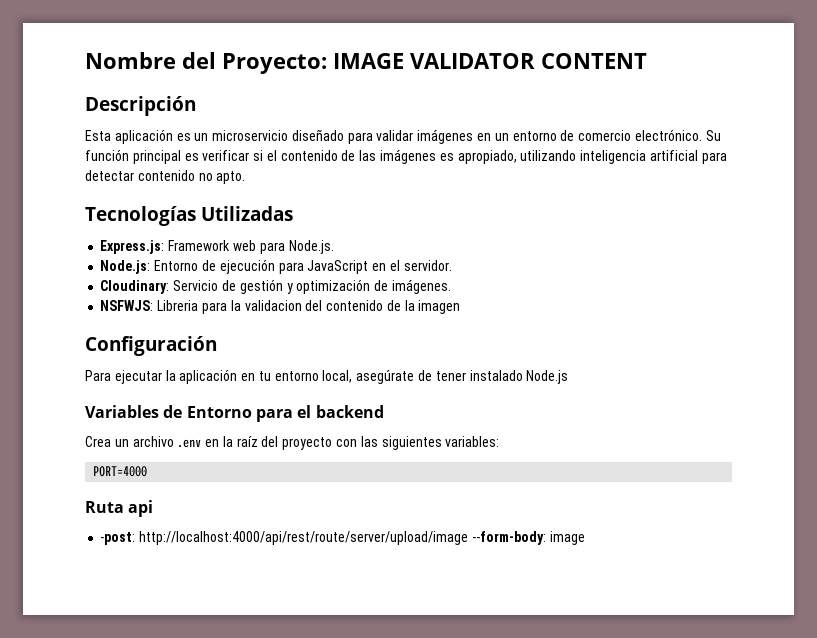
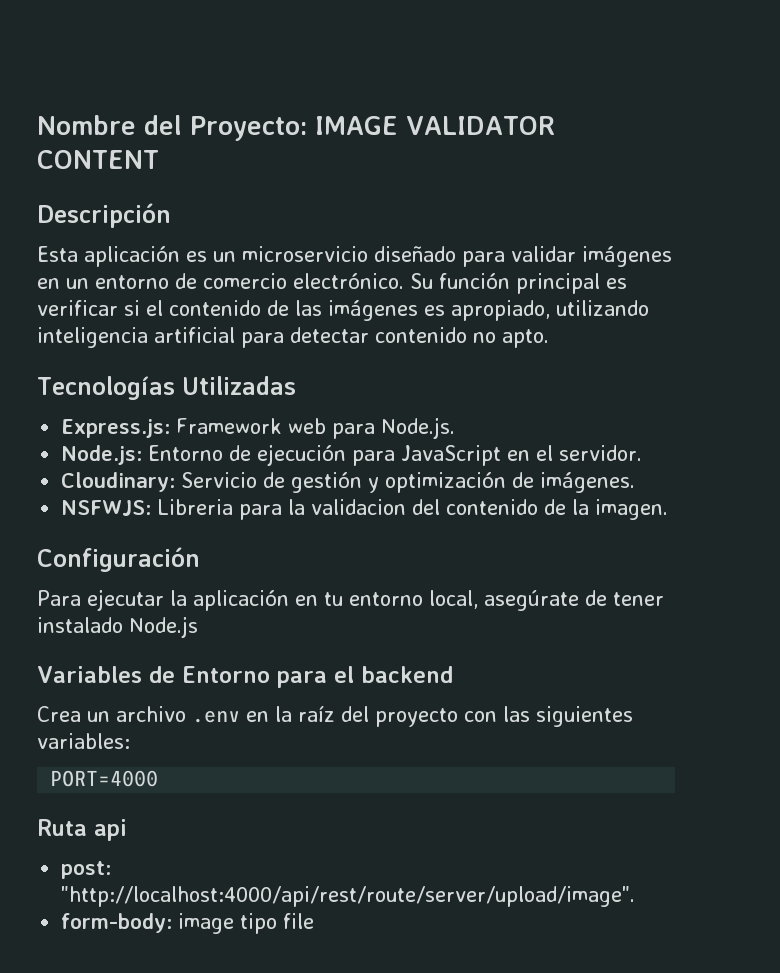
[418,300,461,314] imagen -> [595,499,669,520] imagen.
[100,531,585,545] -post: http://localhost:4000/api/rest/route/server/upload/image --form-body: image -> [61,861,112,879] [61,886,636,907] [61,913,315,934] post: "http://localhost:4000/api/rest/route/server/upload/image". // form-body: image tipo file

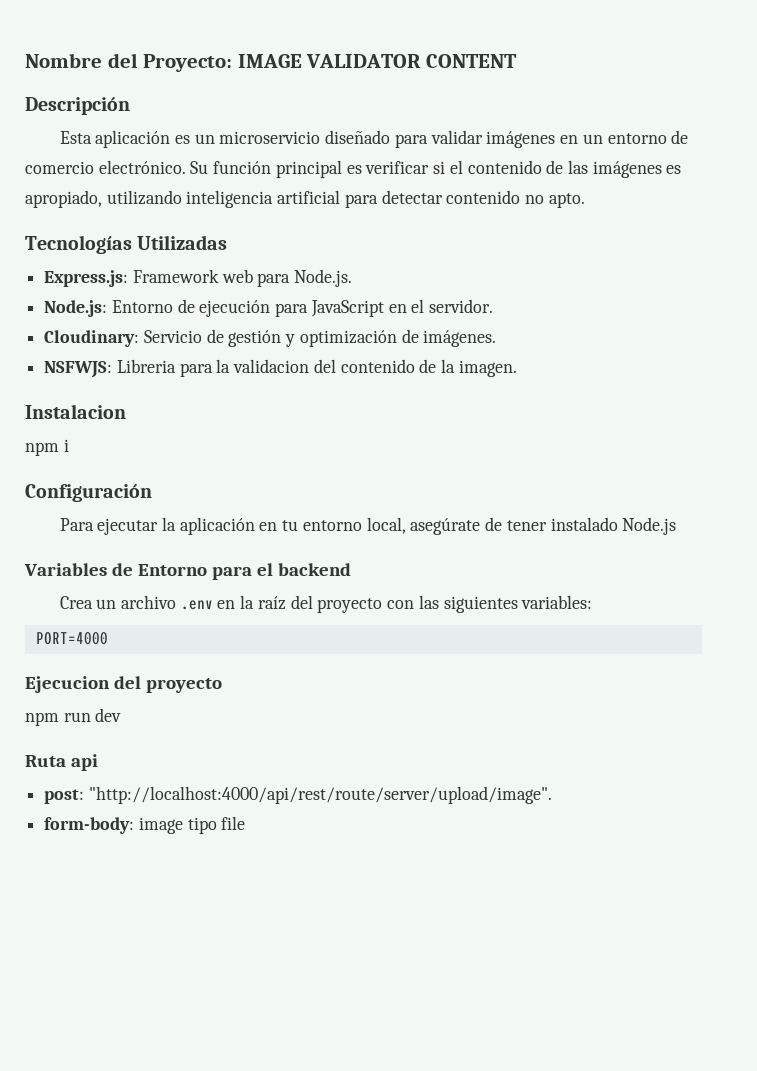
(669, 509) none -> [25,404,126,419] [25,439,69,456] // Instalacion // npm i
(159, 778) none -> [25,676,222,693] [25,708,122,726] // Ejecucion del proyecto // npm run dev

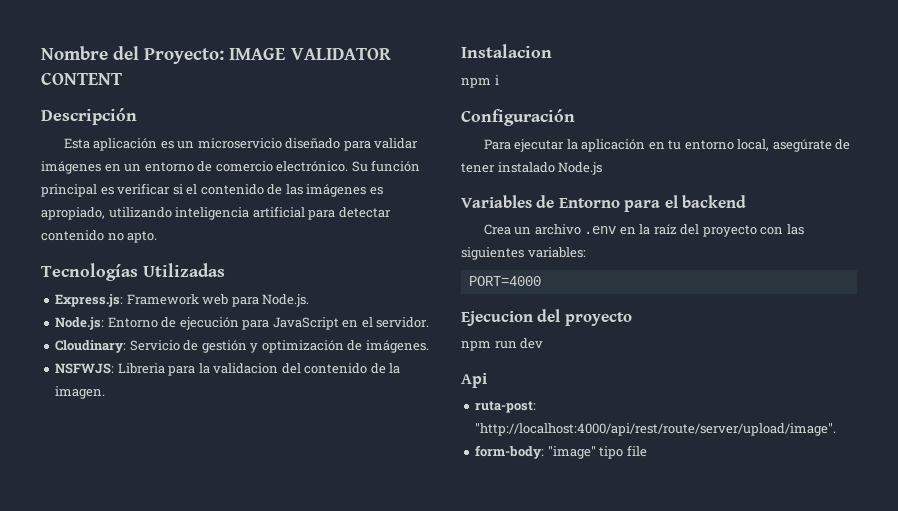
[25,754,98,771] [44,789,85,804] Ruta api // post: -> [461,373,487,388] [475,401,537,413] Api // ruta-post:
[138,817,183,834] image -> [547,446,596,459] "image"

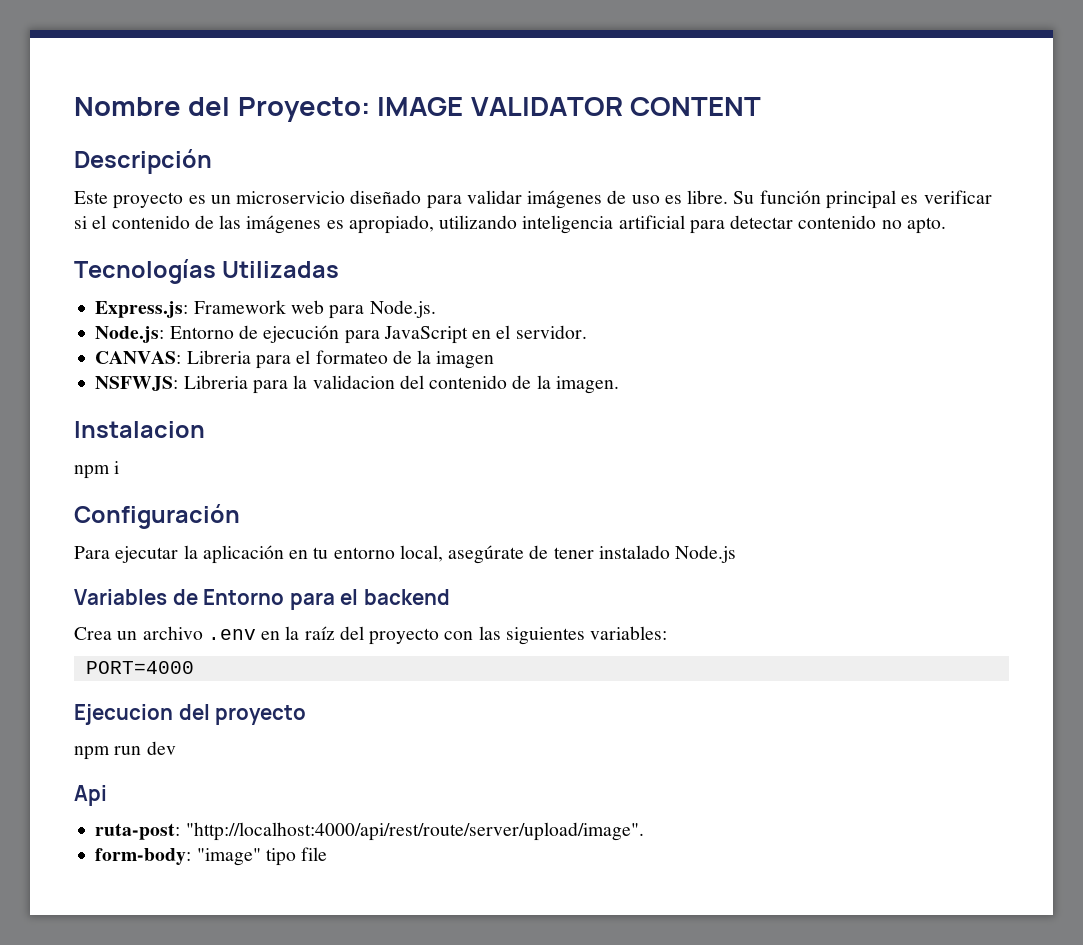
[63,138,158,151] Esta aplicación -> [74,191,184,209] Este proyecto
[104,161,349,172] en un entorno de comercio electrónico. -> [607,190,729,204] de uso es libre.
[55,340,429,353] Cloudinary: Servicio de gestión y optimización de imágenes. -> [95,350,495,369] CANVAS: Libreria para el formateo de la imagen

